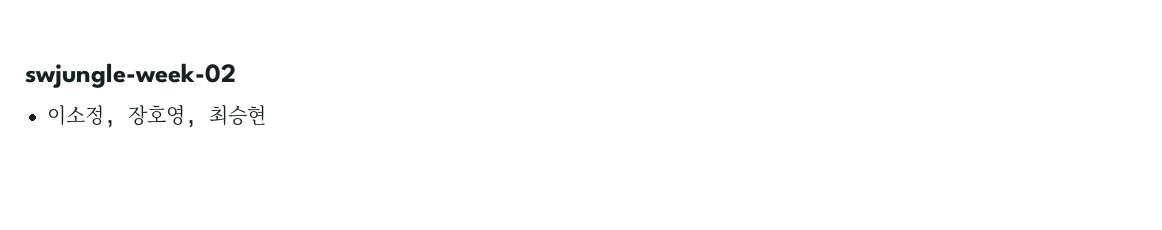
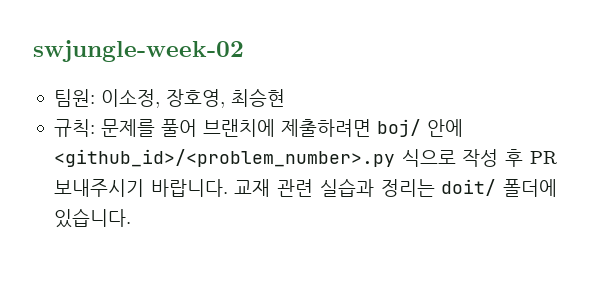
(236, 75) none -> [53,89,95,107] 팀원:
(266, 115) none -> [53,119,463,137] [53,149,557,167] [53,178,558,197] [53,208,131,228] // 규칙: 문제를 풀어 브랜치에 제출하려면 boj/ 안에 <github_id>/<problem_number>.py 식으로 작성 후 PR 보내주시기 바랍니다. 교재 관련 실습과 정리는 doit/ 폴더에 있습니다.

